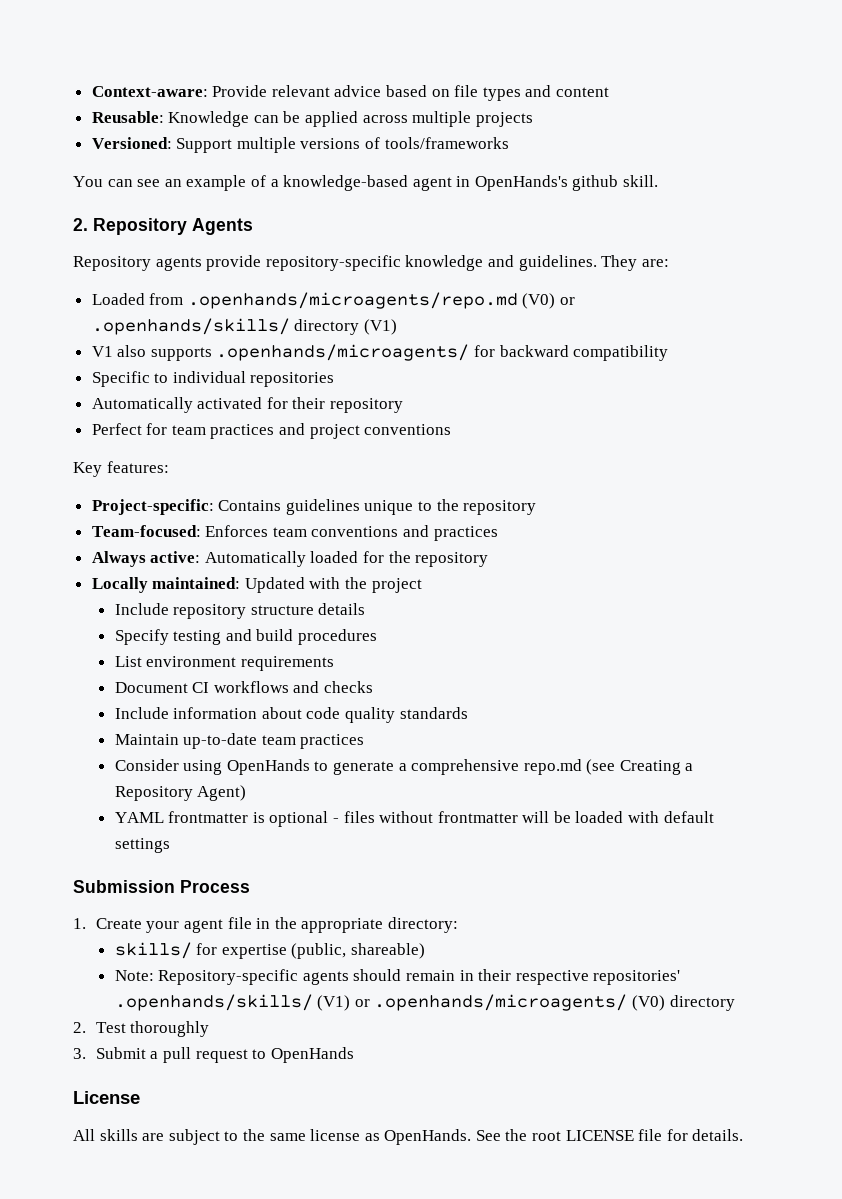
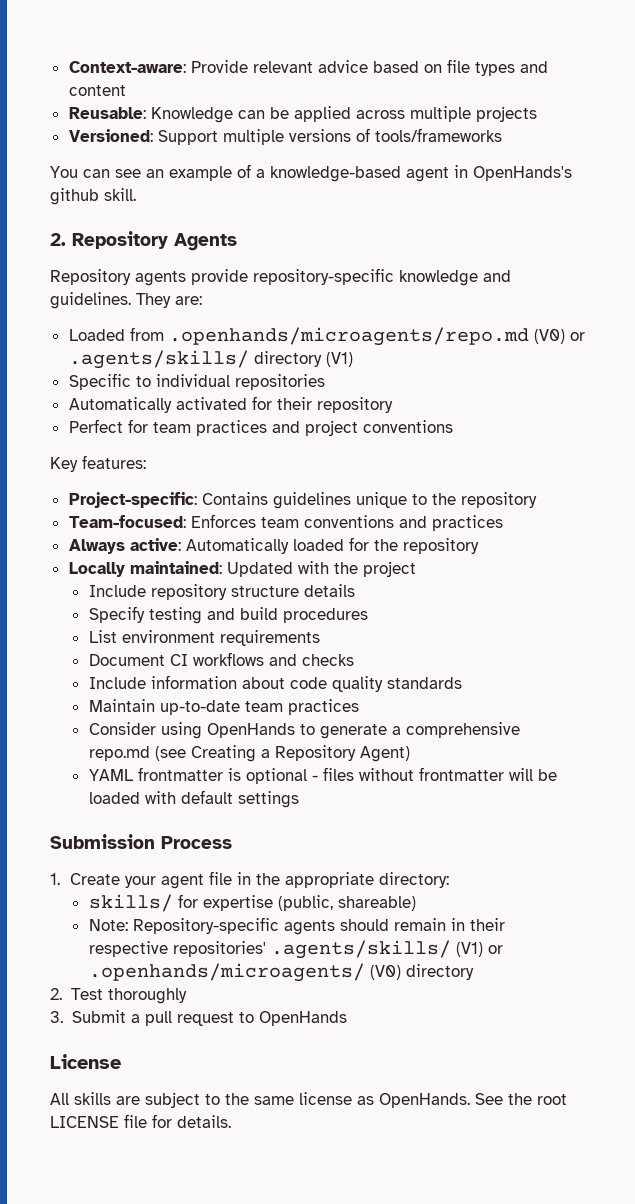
[91,318,290,335] .openhands/skills/ -> [68,350,249,369] .agents/skills/
[91,344,669,361] // V1 also supports .openhands/microagents/ for backward compatibility -> (353, 359) none
[114,994,313,1011] .openhands/skills/ -> [270,940,451,959] .agents/skills/

